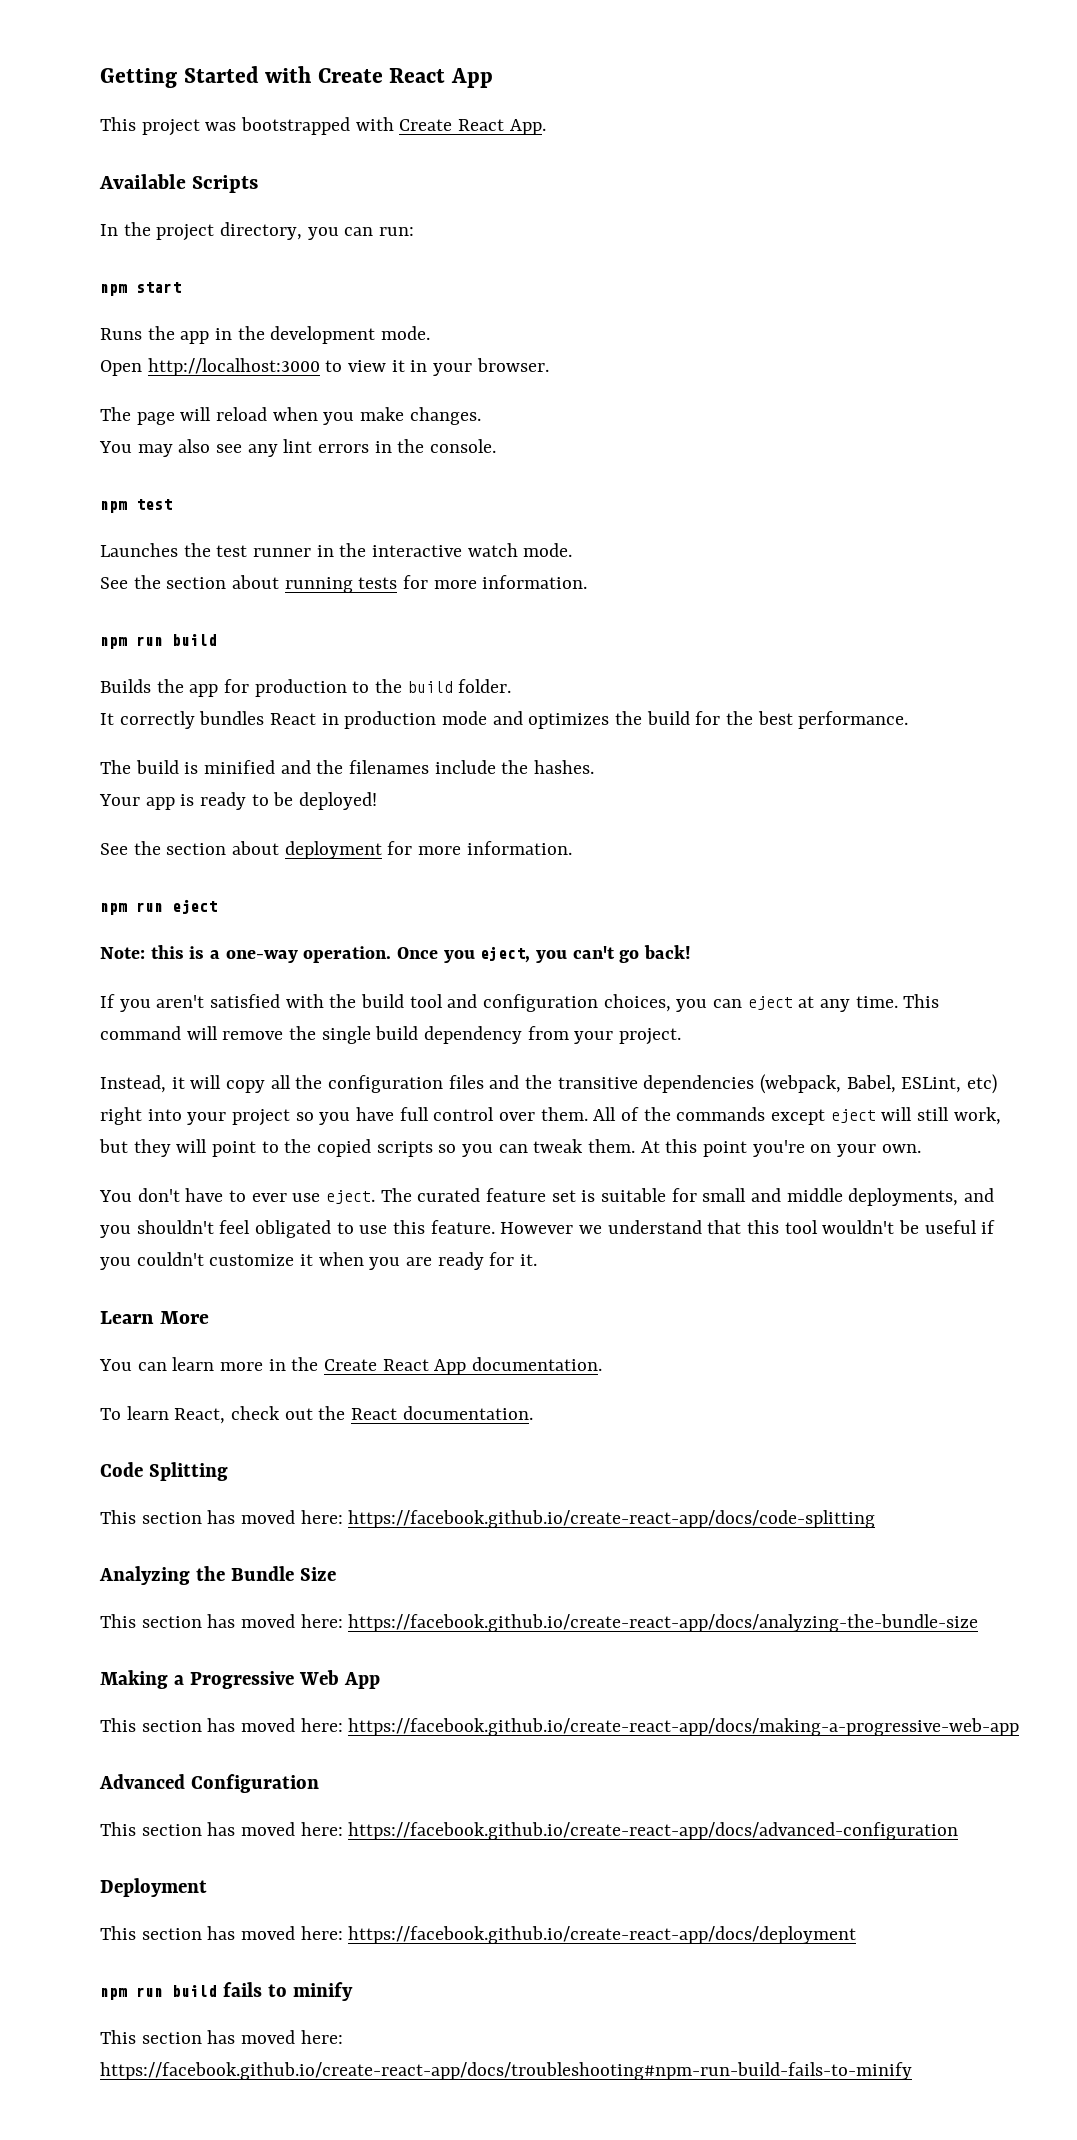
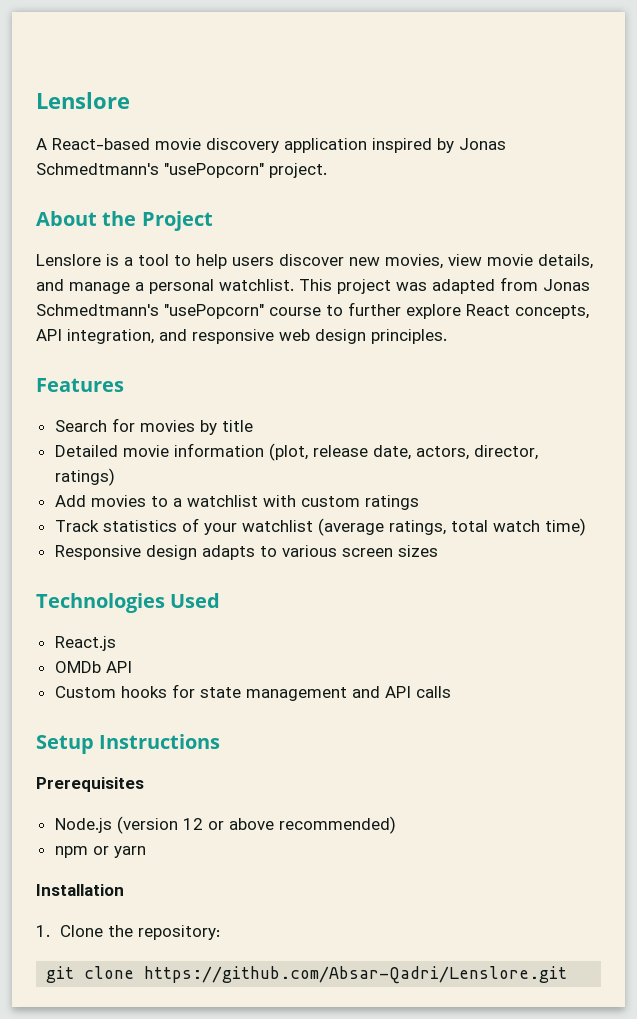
[100,66,494,88] [100,117,546,136] [99,174,259,193] [100,222,415,241] [100,282,181,296] [100,326,431,344] [100,358,549,376] [100,407,481,425] [99,439,497,457] [100,499,172,513] [100,543,573,557] [100,575,588,593] [100,634,217,649] [100,679,512,697] [100,711,909,729] [100,760,595,774] [99,792,378,810] [100,841,572,859] [100,899,217,915] [100,945,692,963] [100,994,940,1012] [100,1026,682,1045] [100,1074,998,1094] [100,1107,1001,1126] [99,1139,921,1157] [99,1188,995,1206] [100,1220,996,1238] [100,1252,538,1270] [100,1311,210,1324] [99,1357,603,1375] [100,1406,533,1424] [100,1462,228,1481] [100,1510,876,1528] [99,1566,336,1585] [100,1614,979,1632] [100,1670,380,1689] [100,1718,1020,1736] [99,1774,319,1793] [100,1822,959,1840] [100,1878,207,1897] [100,1926,857,1944] [100,1982,353,2001] [100,2030,343,2044] [100,2062,912,2080] Getting Started with Create React App // This project was bootstrapped with Create React App. // Available Scripts // In the project directory, you can run: // npm start // Runs the app in the development mode. // Open http://localhost:3000 to view it in your browser. // The page will reload when you make changes. // You may also see any lint errors in the console. // npm test // Launches the test runner in the interactive watch mode. // See the section about running tests for more information. // npm run build // Builds the app for production to the build folder. // It correctly bundles React in production mode and optimizes the build for the best performance. // The build is minified and the filenames include the hashes. // Your app is ready to be deployed! // See the section about deployment for more information. // npm run eject // Note: this is a one-way operation. Once you eject, you can't go back! // If you aren't satisfied with the build tool and configuration choices, you can eject at any time. This command will remove the single build dependency from your project. // Instead, it will copy all the configuration files and the transitive dependencies (webpack, Babel, ESLint, etc) right into your project so you have full control over them. All of the commands except eject will still work, but they will point to the copied scripts so you can tweak them. At this point you're on your own. // You don't have to ever use eject. The curated feature set is suitable for small and middle deployments, and you shouldn't feel obligated to use this feature. However we understand that this tool wouldn't be useful if you couldn't customize it when you are ready for it. // Learn More // You can learn more in the Create React App documentation. // To learn React, check out the React documentation. // Code Splitting // This section has moved here: https://facebook.github.io/create-react-app/docs/code-splitting // Analyzing the Bundle Size // This section has moved here: https://facebook.github.io/create-react-app/docs/analyzing-the-bundle-size // Making a Progressive Web App // This section has moved here: https://facebook.github.io/create-react-app/docs/making-a-progressive-web-app // Advanced Configuration // This section has moved here: https://facebook.github.io/create-react-app/docs/advanced-configuration // Deployment // This section has moved here: https://facebook.github.io/create-react-app/docs/deployment // npm run build fails to minify // This section has moved here: https://facebook.github.io/create-react-app/docs/troubleshooting#npm-run-build-fails-to-minify -> [36,92,130,109] [36,138,506,153] [36,163,327,178] [36,211,213,231] [36,254,593,269] [36,277,590,294] [36,302,589,319] [36,329,447,344] [36,378,124,392] [54,418,253,435] [54,443,538,461] [54,468,115,486] [54,495,419,510] [54,518,586,536] [54,545,438,560] [36,593,221,613] [54,636,116,651] [54,661,132,673] [54,684,451,701] [36,734,221,754] [36,777,144,792] [54,816,396,834] [54,846,146,858] [36,884,124,896] [36,925,221,940] [46,966,568,984] Lenslore // A React-based movie discovery application inspired by Jonas Schmedtmann's "usePopcorn" project. // About the Project // Lenslore is a tool to help users discover new movies, view movie details, and manage a personal watchlist. This project was adapted from Jonas Schmedtmann's "usePopcorn" course to further explore React concepts, API integration, and responsive web design principles. // Features // Search for movies by title // Detailed movie information (plot, release date, actors, director, ratings) // Add movies to a watchlist with custom ratings // Track statistics of your watchlist (average ratings, total watch time) // Responsive design adapts to various screen sizes // Technologies Used // React.js // OMDb API // Custom hooks for state management and API calls // Setup Instructions // Prerequisites // Node.js (version 12 or above recommended) // npm or yarn // Installation // 1. Clone the repository: // git clone https://github.com/Absar-Qadri/Lenslore.git

